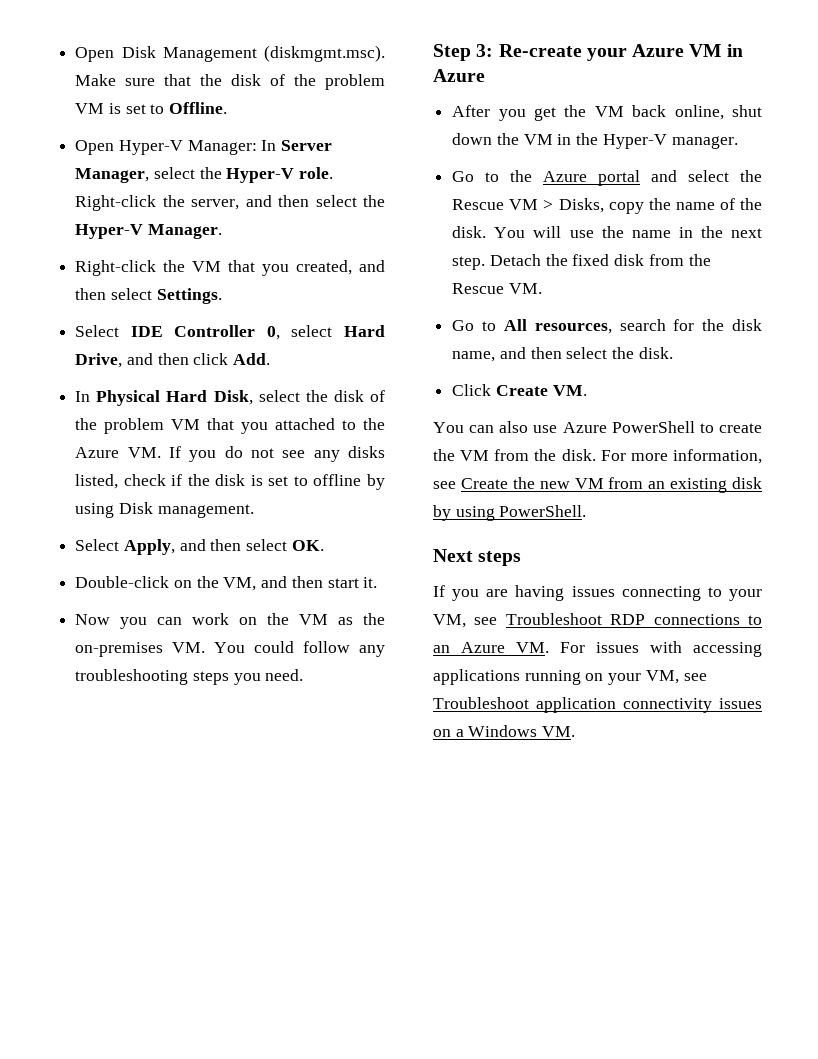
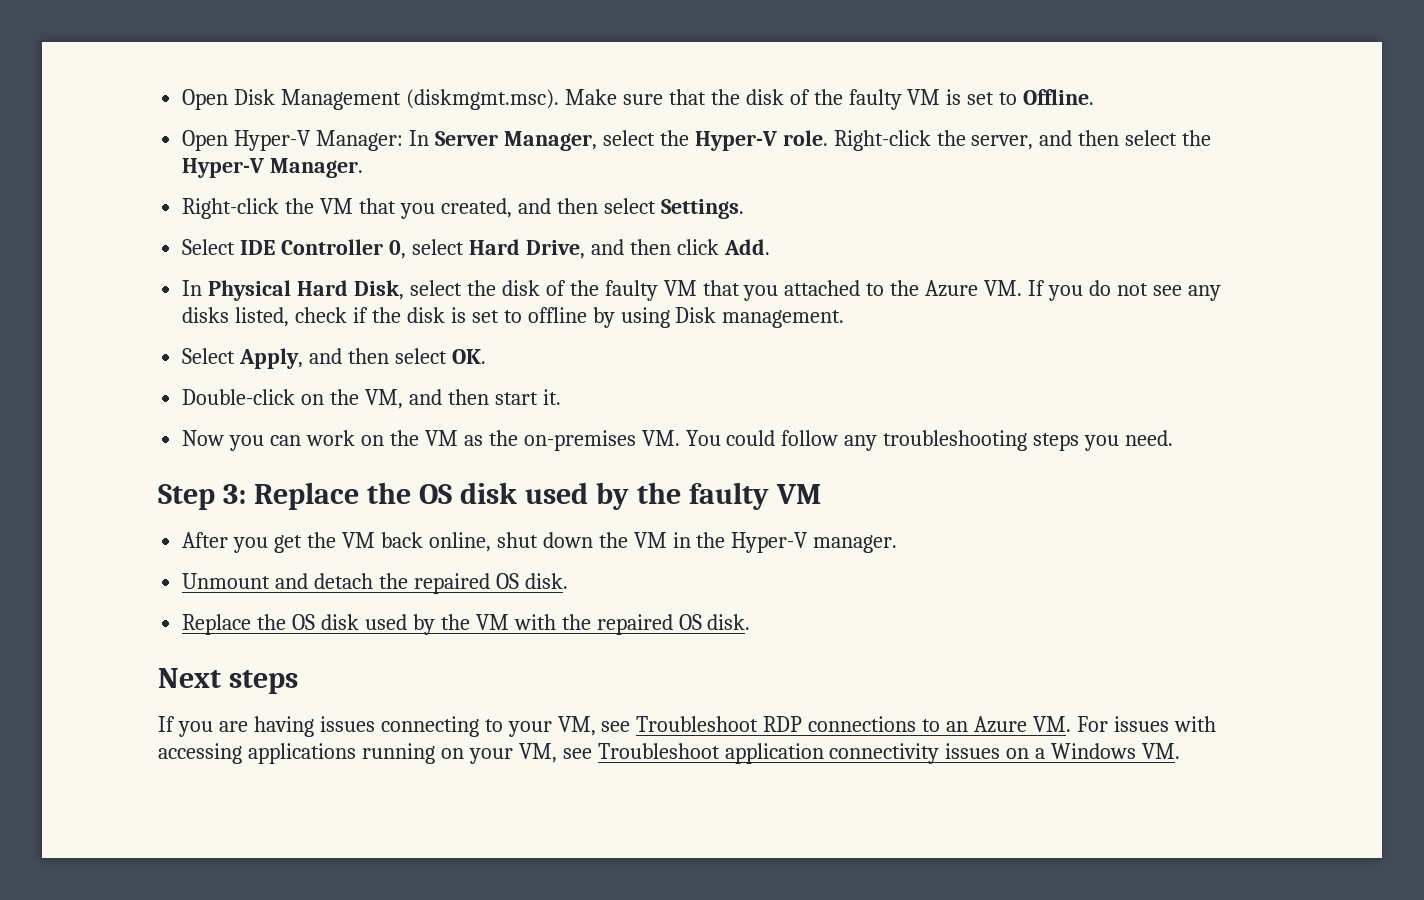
[325,74,386,90] problem -> [848,89,902,110] faulty
[104,418,165,434] problem -> [604,280,658,301] faulty
[498,44,743,61] [433,69,485,82] Re-create your Azure VM in Azure -> [253,482,821,510] Replace the OS disk used by the faulty VM
[452,170,762,186] [452,198,762,214] [452,226,762,238] [452,254,711,270] [452,283,542,294] [452,319,762,334] [452,347,673,362] [452,384,587,396] [433,421,762,433] [433,449,762,464] [433,477,762,493] [433,505,587,521] Go to the Azure portal and select the Rescue VM > Disks, copy the name of the disk. You will use the name in the next step. Detach the fixed disk from the Rescue VM. // Go to All resources, search for the disk name, and then select the disk. // Click Create VM. // You can also use Azure PowerShell to create the VM from the disk. For more information, see Create the new VM from an existing disk by using PowerShell. -> [182,573,568,594] [182,614,751,635] Unmount and detach the repaired OS disk. // Replace the OS disk used by the VM with the repaired OS disk.

